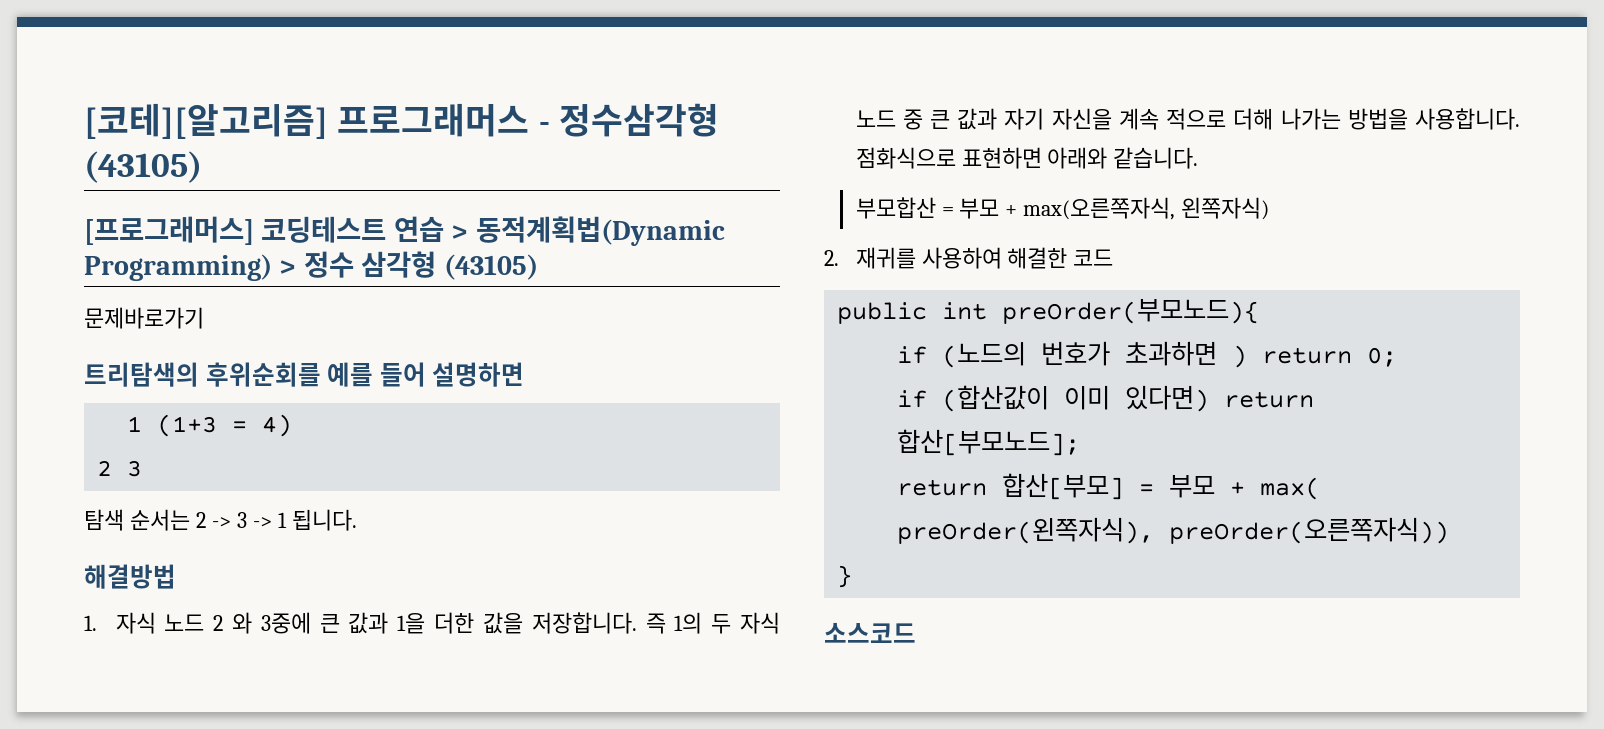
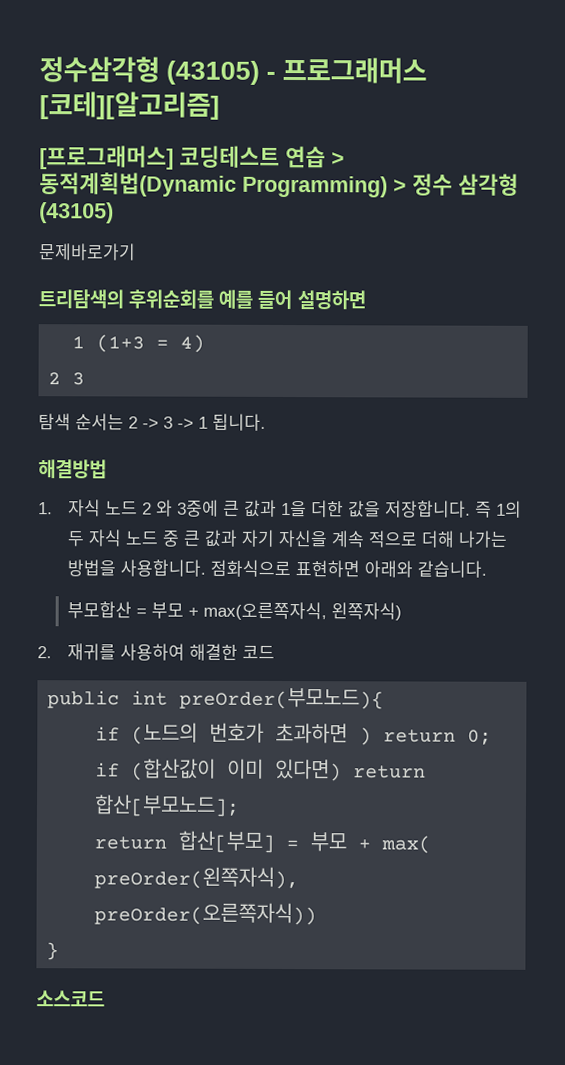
[84,103,550,139] [코테][알고리즘] 프로그래머스 - -> (39, 69) none
(202, 167) none -> [266,56,428,84] [39,91,220,120] - 프로그래머스 [코테][알고리즘]

